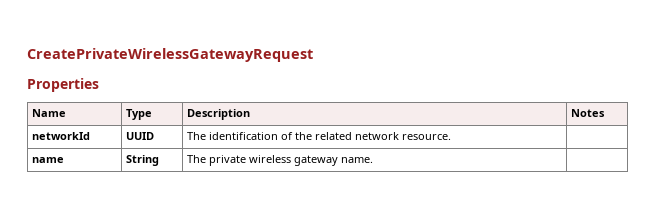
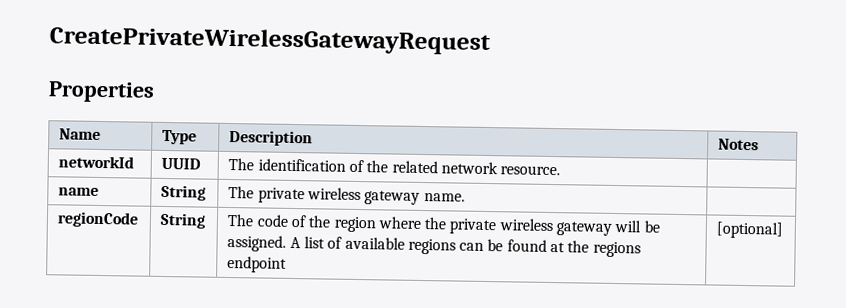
(374, 160) none -> [57,211,140,228] [160,212,207,229] [227,213,660,236] [227,234,641,258] [227,255,288,273] [716,221,784,239] // regionCode | String | The code of the region where the private wireless gateway will be assigned. A list of available regions can be found at the regions endpoint | [optional]

